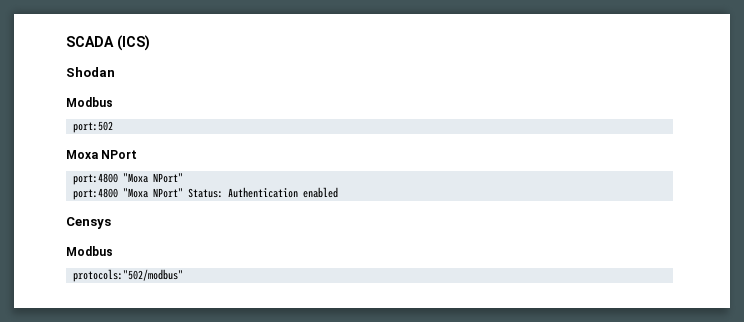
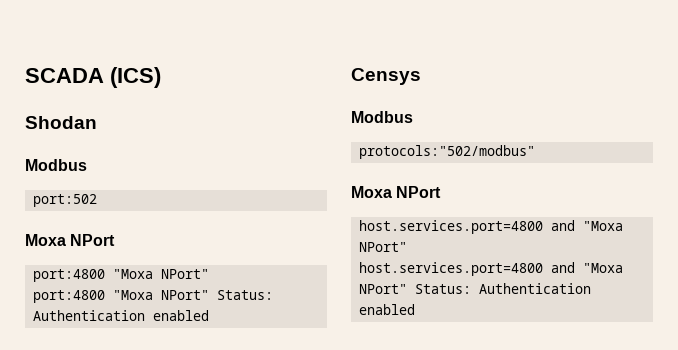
(183, 275) none -> [351,186,442,198] [359,220,624,234] [359,242,408,252] [359,262,624,276] [359,283,592,294] [359,304,416,315] // Moxa NPort // host.services.port=4800 and "Moxa NPort" // host.services.port=4800 and "Moxa NPort" Status: Authentication enabled

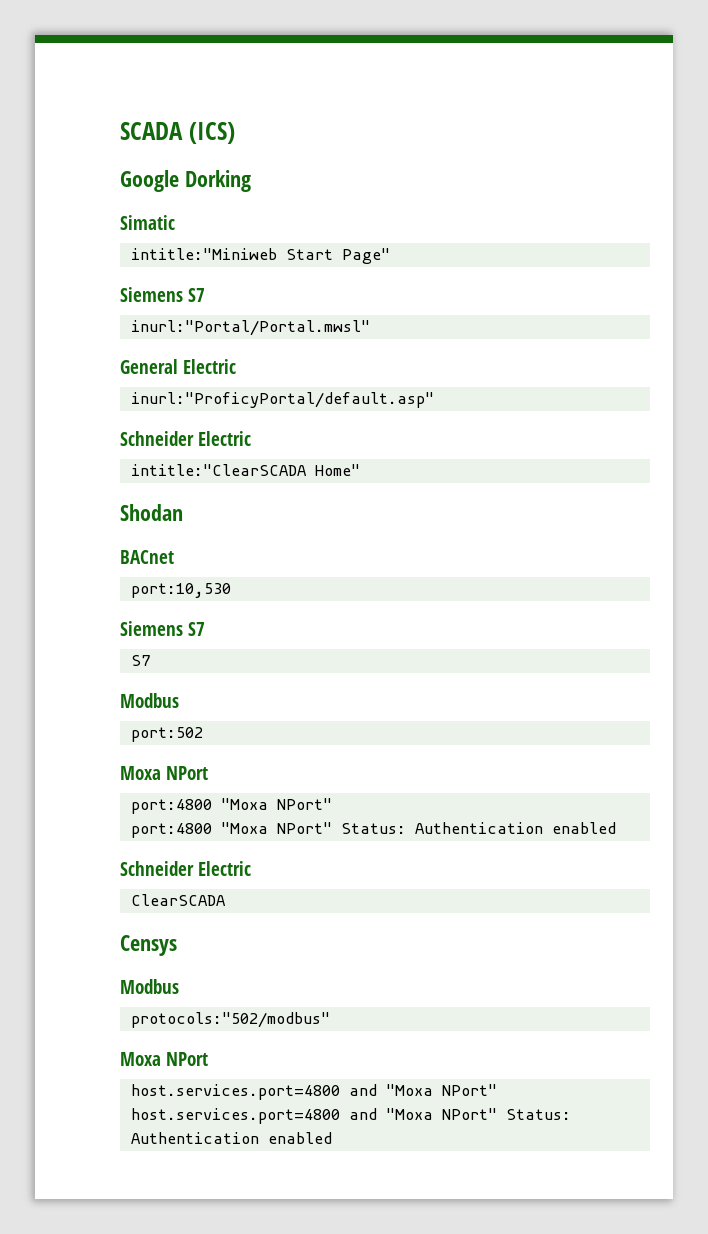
[25,116,97,129] Shodan -> [120,170,251,192] [120,215,175,230] [130,248,390,264] [120,287,205,302] [130,320,370,336] [120,359,236,374] [130,392,434,408] [120,431,251,446] [130,464,360,476] [120,504,183,521] [120,550,174,564] [130,583,231,598] [120,621,205,636] [130,655,150,666] Google Dorking // Simatic // intitle:"Miniweb Start Page" // Siemens S7 // inurl:"Portal/Portal.mwsl" // General Electric // inurl:"ProficyPortal/default.asp" // Schneider Electric // intitle:"ClearSCADA Home" // Shodan // BACnet // port:10,530 // Siemens S7 // S7
(210, 315) none -> [120,861,251,876] [130,894,226,906] // Schneider Electric // ClearSCADA

